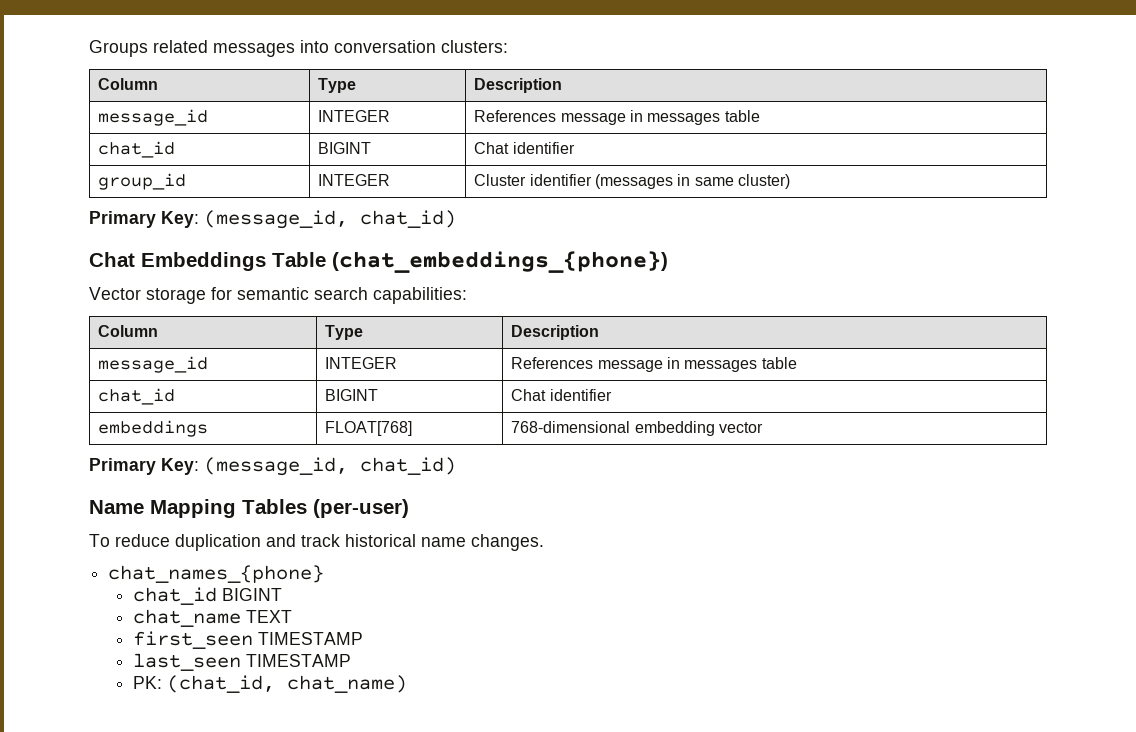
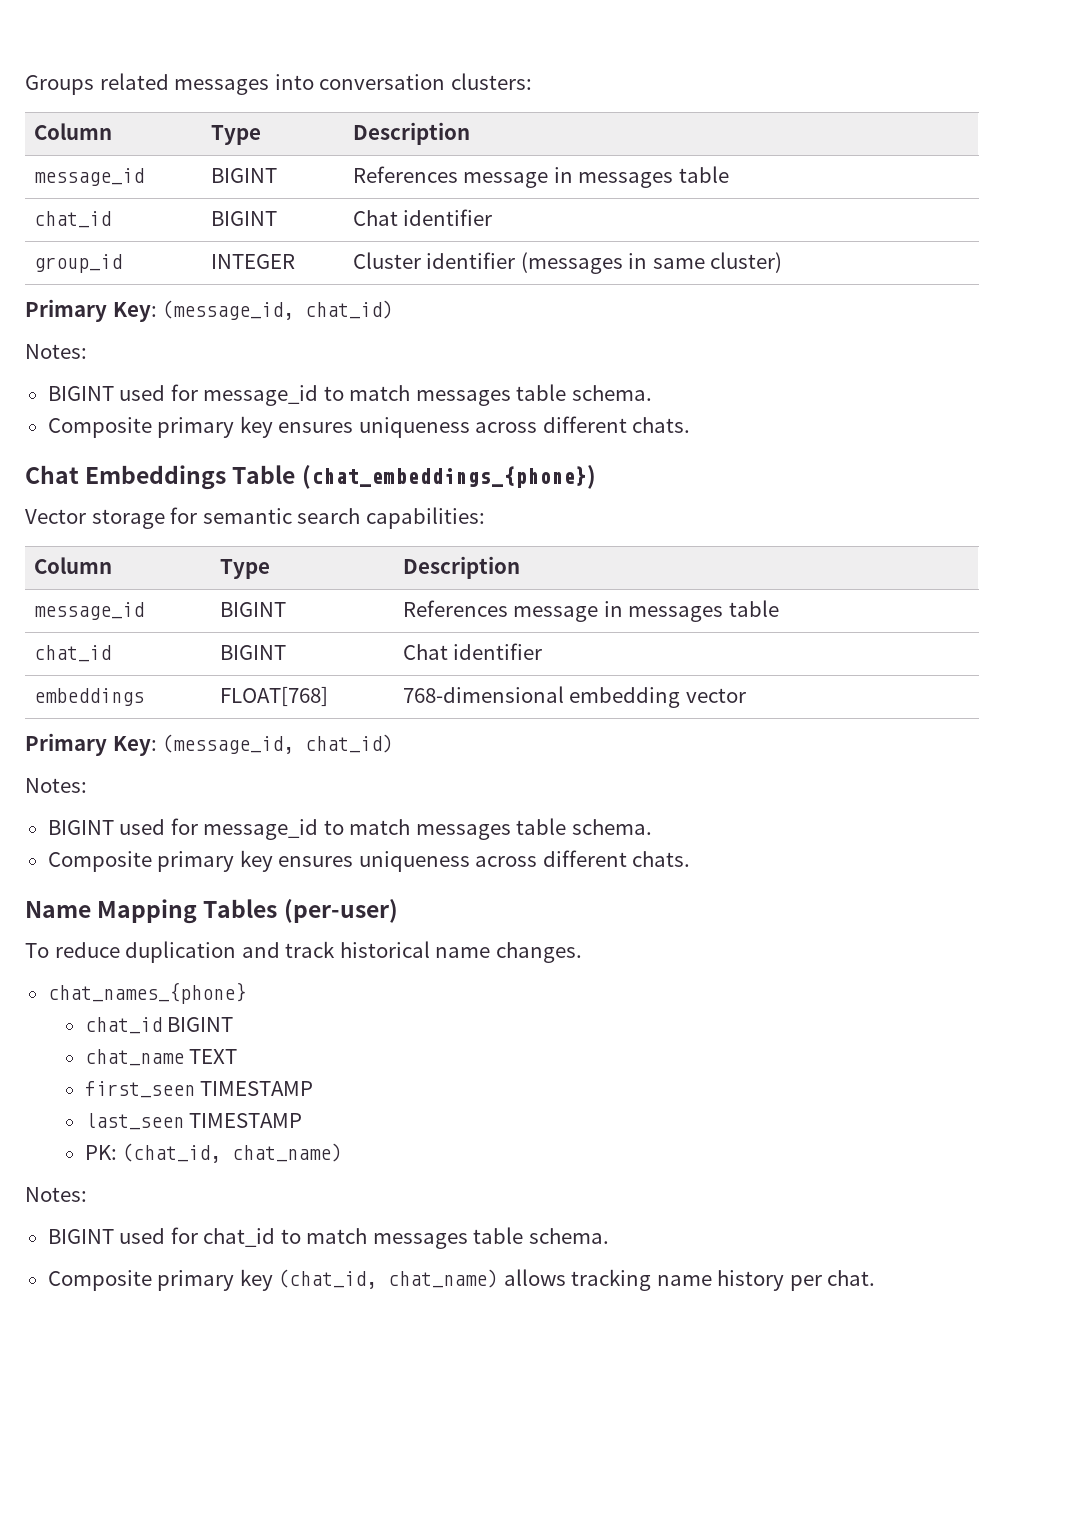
[318,110,391,122] INTEGER -> [210,168,277,183] BIGINT
(456, 219) none -> [25,344,87,359] [47,384,652,406] [47,416,691,438] // Notes: // BIGINT used for message_id to match messages table schema. // Composite primary key ensures uniqueness across different chats.
[325,357,398,369] INTEGER -> [219,602,286,617] BIGINT
(456, 466) none -> [25,778,87,793] [47,818,652,840] [47,850,691,872] // Notes: // BIGINT used for message_id to match messages table schema. // Composite primary key ensures uniqueness across different chats.
(407, 684) none -> [25,1187,87,1202] [47,1227,609,1249] [47,1269,876,1291] // Notes: // BIGINT used for chat_id to match messages table schema. // Composite primary key (chat_id, chat_name) allows tracking name history per chat.

